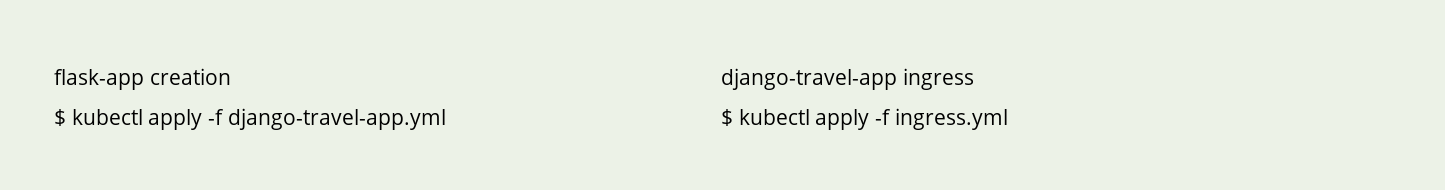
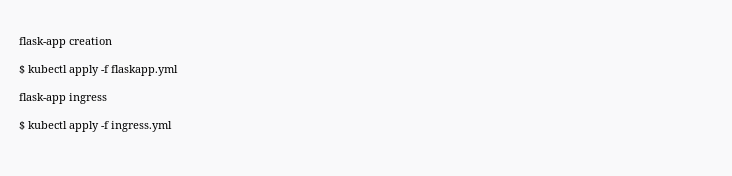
[227,108,446,130] [721,68,897,90] django-travel-app.yml // django-travel-app -> [111,65,178,76] [19,93,66,104] flaskapp.yml // flask-app

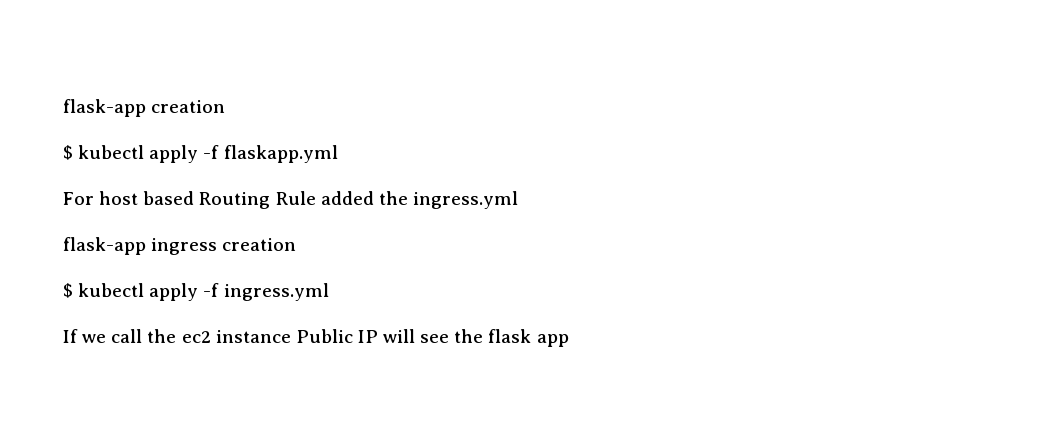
(178, 70) none -> [63,191,518,209] // For host based Routing Rule added the ingress.yml
(107, 98) none -> [222,238,297,251] creation
(172, 126) none -> [63,329,569,347] // If we call the ec2 instance Public IP will see the flask app

